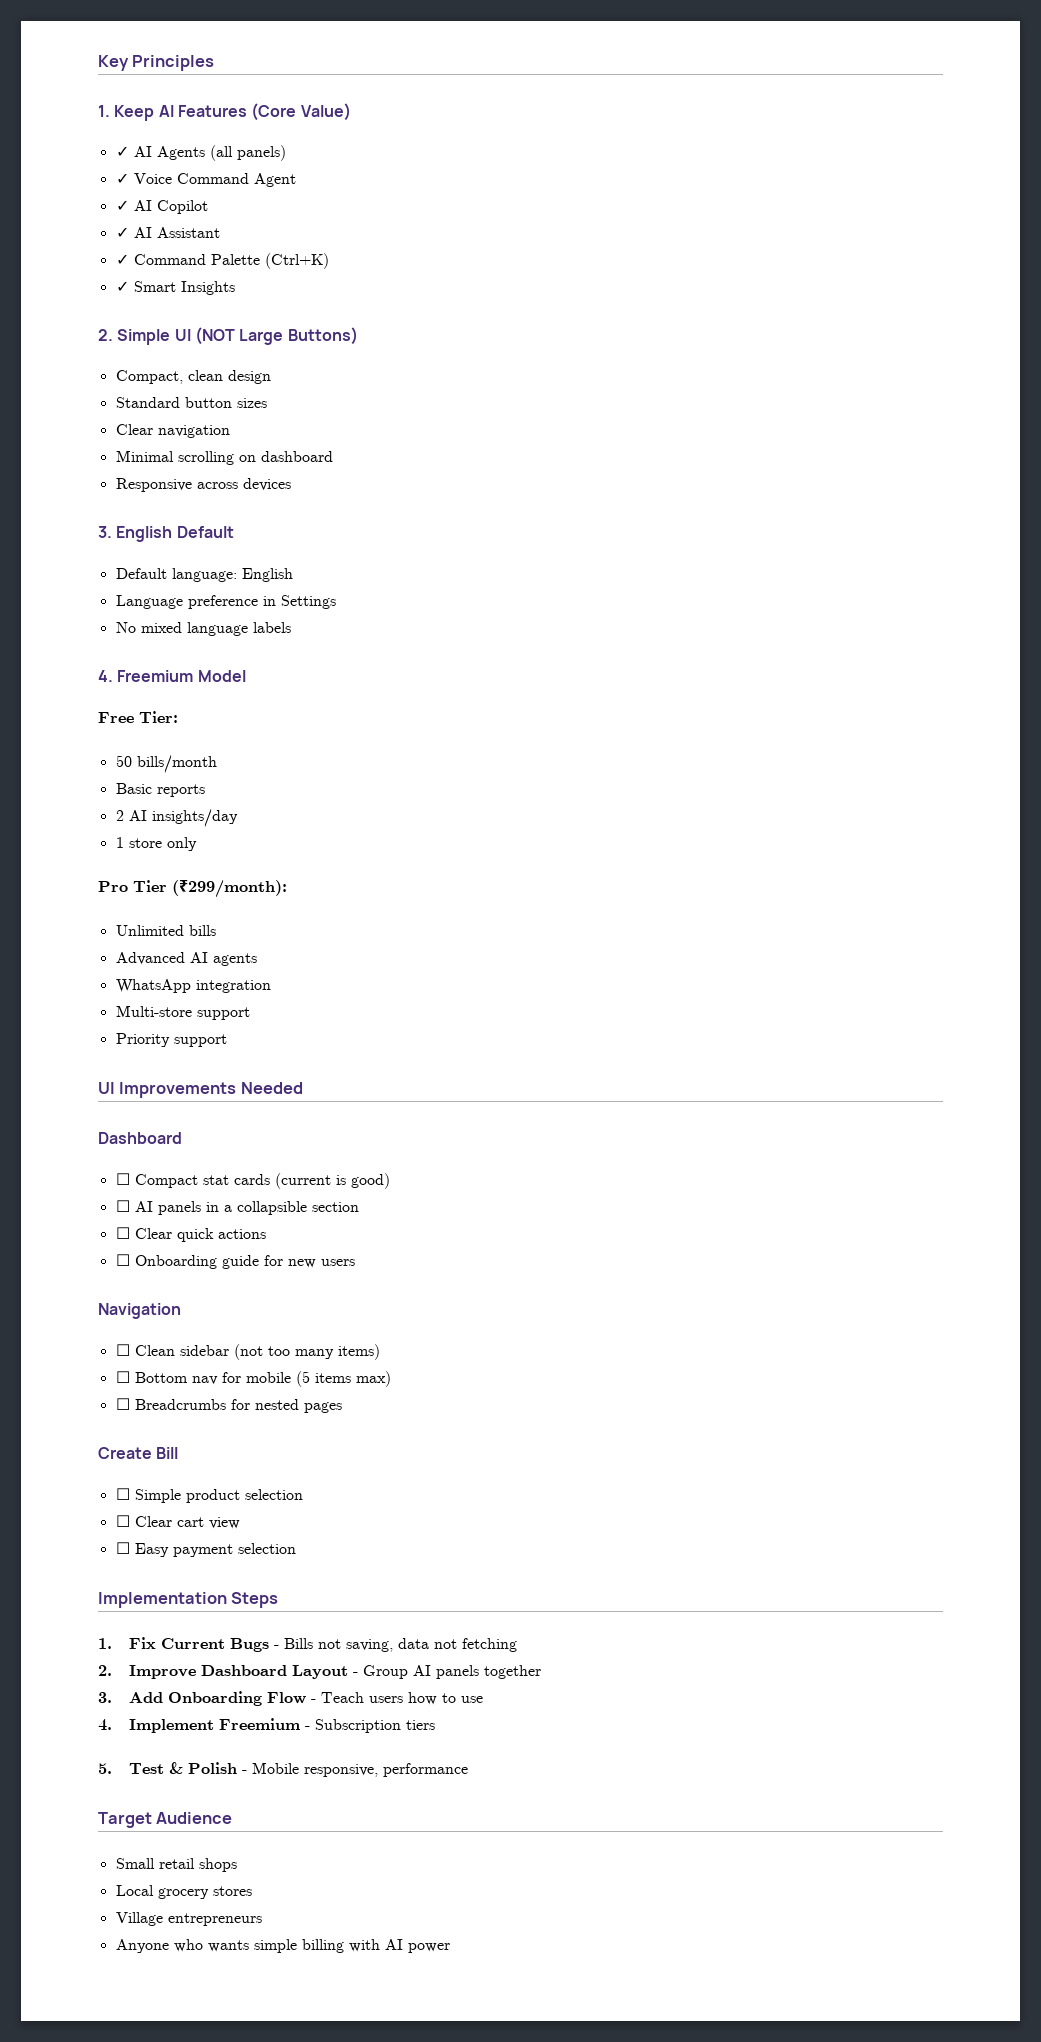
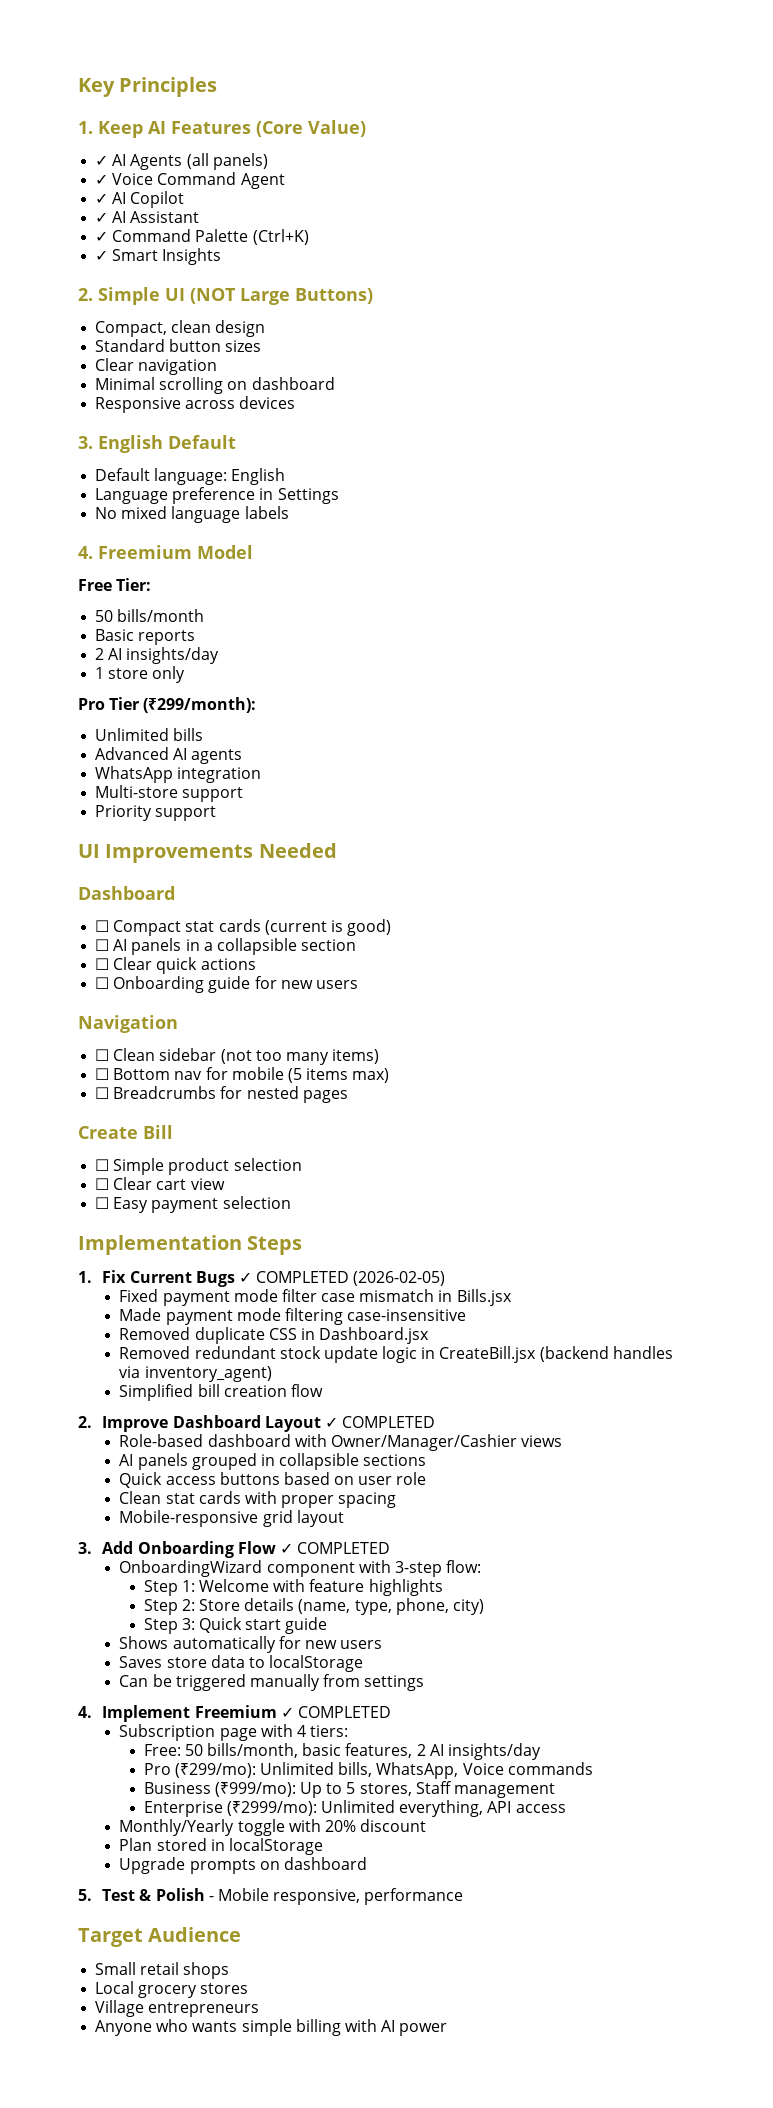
[274,1638,518,1652] [98,1665,542,1679] [98,1691,484,1706] [98,1718,436,1733] - Bills not saving, data not fetching // 2. Improve Dashboard Layout - Group AI panels together // 3. Add Onboarding Flow - Teach users how to use // 4. Implement Freemium - Subscription tiers -> [238,1271,446,1286] [119,1289,512,1306] [119,1308,467,1325] [119,1327,430,1344] [119,1346,673,1363] [119,1366,272,1382] [119,1384,323,1401] [78,1415,436,1432] [119,1434,563,1451] [119,1453,427,1470] [119,1472,427,1488] [119,1491,397,1508] [119,1510,344,1527] [78,1541,391,1558] [119,1560,482,1577] [143,1579,443,1596] [143,1598,484,1615] [143,1617,328,1634] [119,1636,383,1653] [119,1655,364,1672] [119,1674,425,1691] [78,1705,391,1722] [119,1724,349,1741] [143,1743,541,1760] [143,1762,593,1779] [143,1781,555,1798] [143,1800,566,1817] [119,1819,427,1836] [119,1838,323,1855] [119,1857,367,1874] ✓ COMPLETED (2026-02-05) // Fixed payment mode filter case mismatch in Bills.jsx // Made payment mode filtering case-insensitive // Removed duplicate CSS in Dashboard.jsx // Removed redundant stock update logic in CreateBill.jsx (backend handles via inventory_agent) // Simplified bill creation flow // 2. Improve Dashboard Layout ✓ COMPLETED // Role-based dashboard with Owner/Manager/Cashier views // AI panels grouped in collapsible sections // Quick access buttons based on user role // Clean stat cards with proper spacing // Mobile-responsive grid layout // 3. Add Onboarding Flow ✓ COMPLETED // OnboardingWizard component with 3-step flow: // Step 1: Welcome with feature highlights // Step 2: Store details (name, type, phone, city) // Step 3: Quick start guide // Shows automatically for new users // Saves store data to localStorage // Can be triggered manually from settings // 4. Implement Freemium ✓ COMPLETED // Subscription page with 4 tiers: // Free: 50 bills/month, basic features, 2 AI insights/day // Pro (₹299/mo): Unlimited bills, WhatsApp, Voice commands // Business (₹999/mo): Up to 5 stores, Staff management // Enterprise (₹2999/mo): Unlimited everything, API access // Monthly/Yearly toggle with 20% discount // Plan stored in localStorage // Upgrade prompts on dashboard

